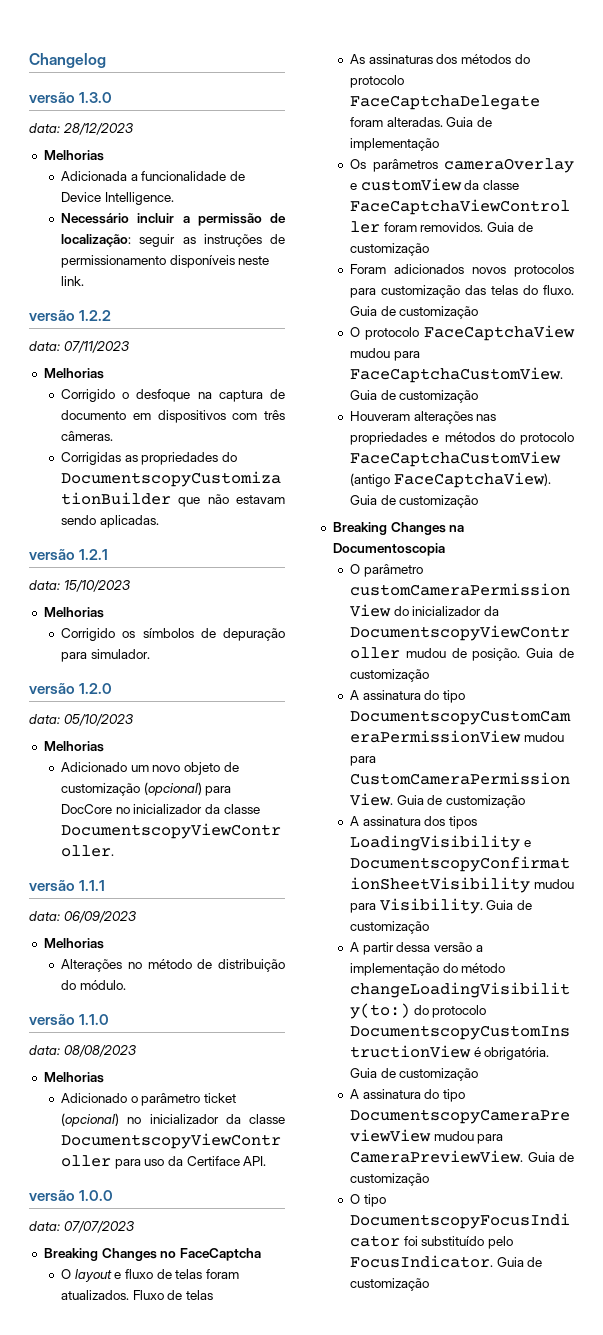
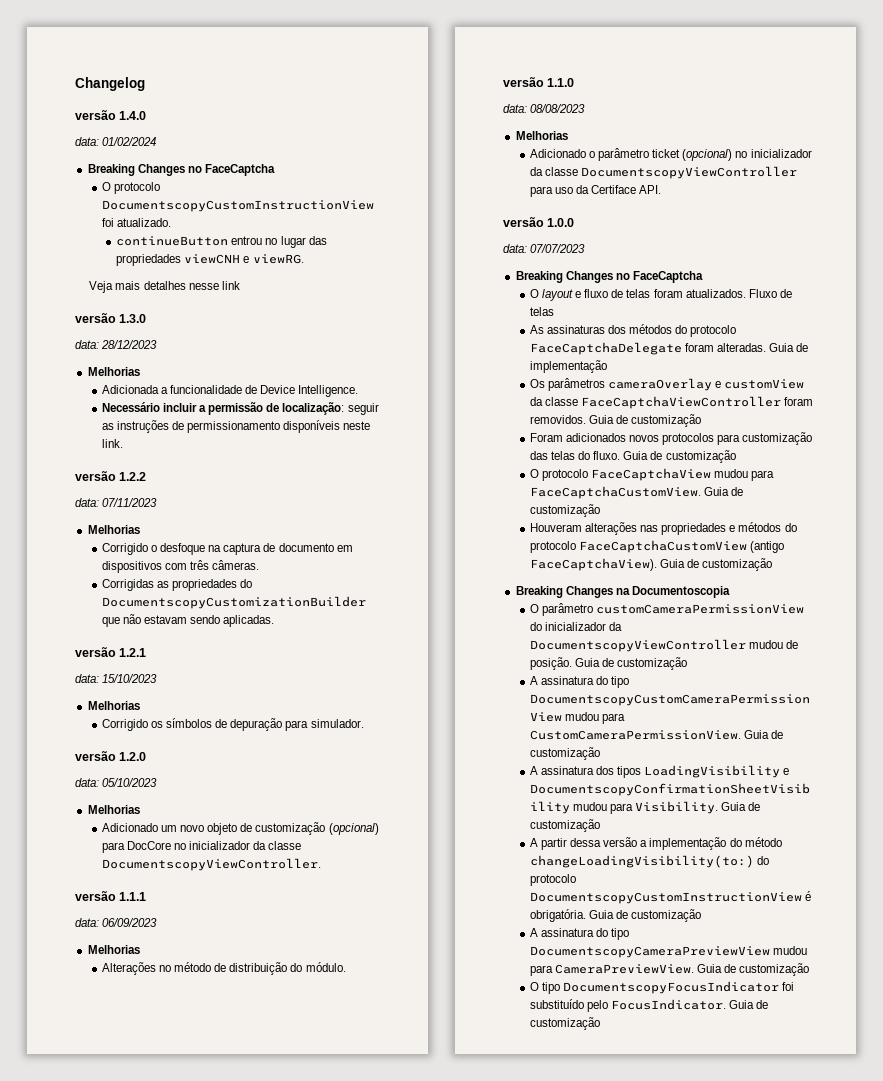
(106, 60) none -> [75,110,147,120] [75,137,157,146] [87,164,275,176] [101,182,161,194] [101,200,374,212] [101,218,172,227] [116,236,327,248] [116,254,304,266] [89,281,240,293] // versão 1.4.0 // data: 01/02/2024 // Breaking Changes no FaceCaptcha // O protocolo DocumentscopyCustomInstructionView foi atualizado. // continueButton entrou no lugar das propriedades viewCNH e viewRG. // Veja mais detalhes nesse link

